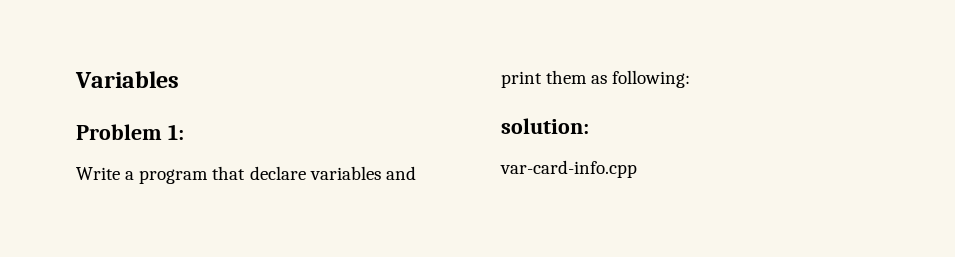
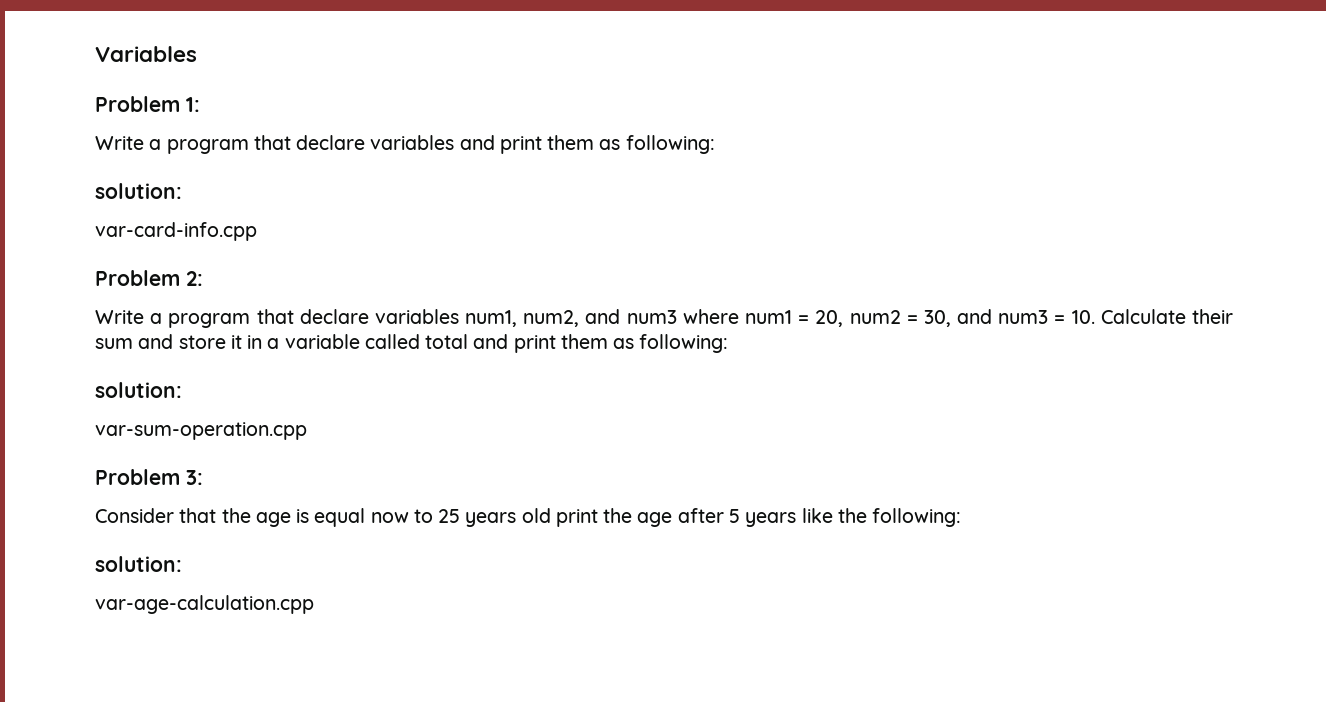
(637, 169) none -> [95,270,203,286] [95,309,1233,328] [95,334,729,353] [95,382,182,398] [95,422,307,440] [95,469,203,485] [95,508,962,527] [95,556,182,572] [95,595,314,614] // Problem 2: // Write a program that declare variables num1, num2, and num3 where num1 = 20, num2 = 30, and num3 = 10. Calculate their sum and store it in a variable called total and print them as following: // solution: // var-sum-operation.cpp // Problem 3: // Consider that the age is equal now to 25 years old print the age after 5 years like the following: // solution: // var-age-calculation.cpp

